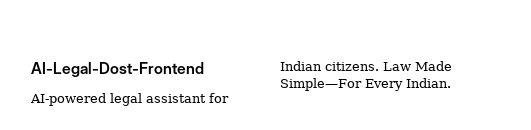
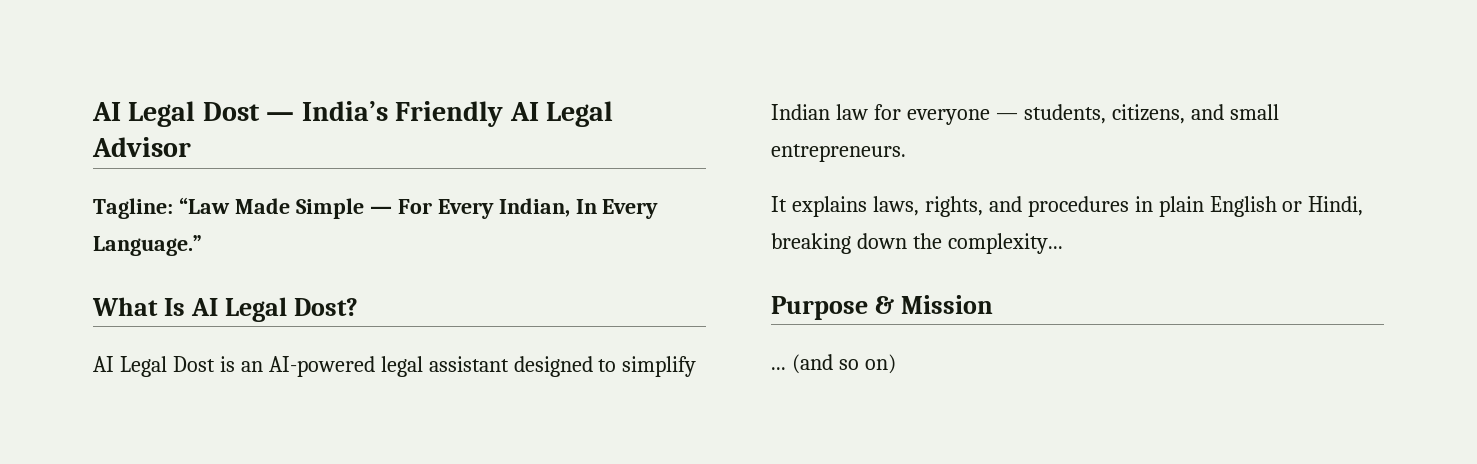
[31,62,204,77] [30,93,229,106] [280,61,452,71] [280,78,451,91] AI-Legal-Dost-Frontend // AI-powered legal assistant for Indian citizens. Law Made Simple—For Every Indian. -> [92,101,613,127] [92,137,191,157] [93,197,659,219] [93,235,202,256] [92,297,358,322] [93,356,697,377] [771,104,1279,125] [771,144,906,162] [771,196,1364,217] [771,233,1063,254] [771,295,993,320] [771,354,896,374] AI Legal Dost — India’s Friendly AI Legal Advisor // Tagline: “Law Made Simple — For Every Indian, In Every Language.” // What Is AI Legal Dost? // AI Legal Dost is an AI-powered legal assistant designed to simplify Indian law for everyone — students, citizens, and small entrepreneurs. // It explains laws, rights, and procedures in plain English or Hindi, breaking down the complexity... // Purpose & Mission // ... (and so on)

